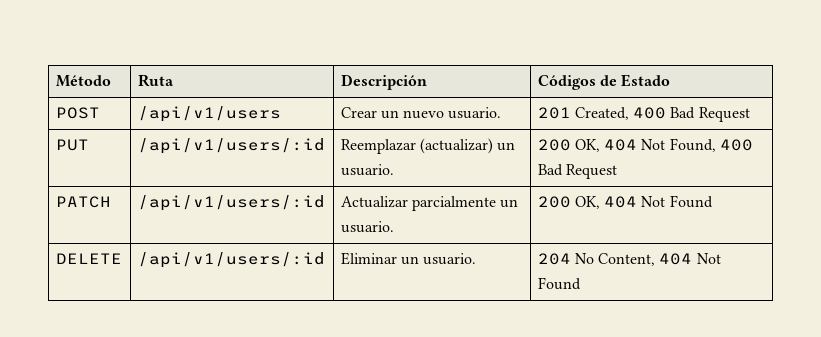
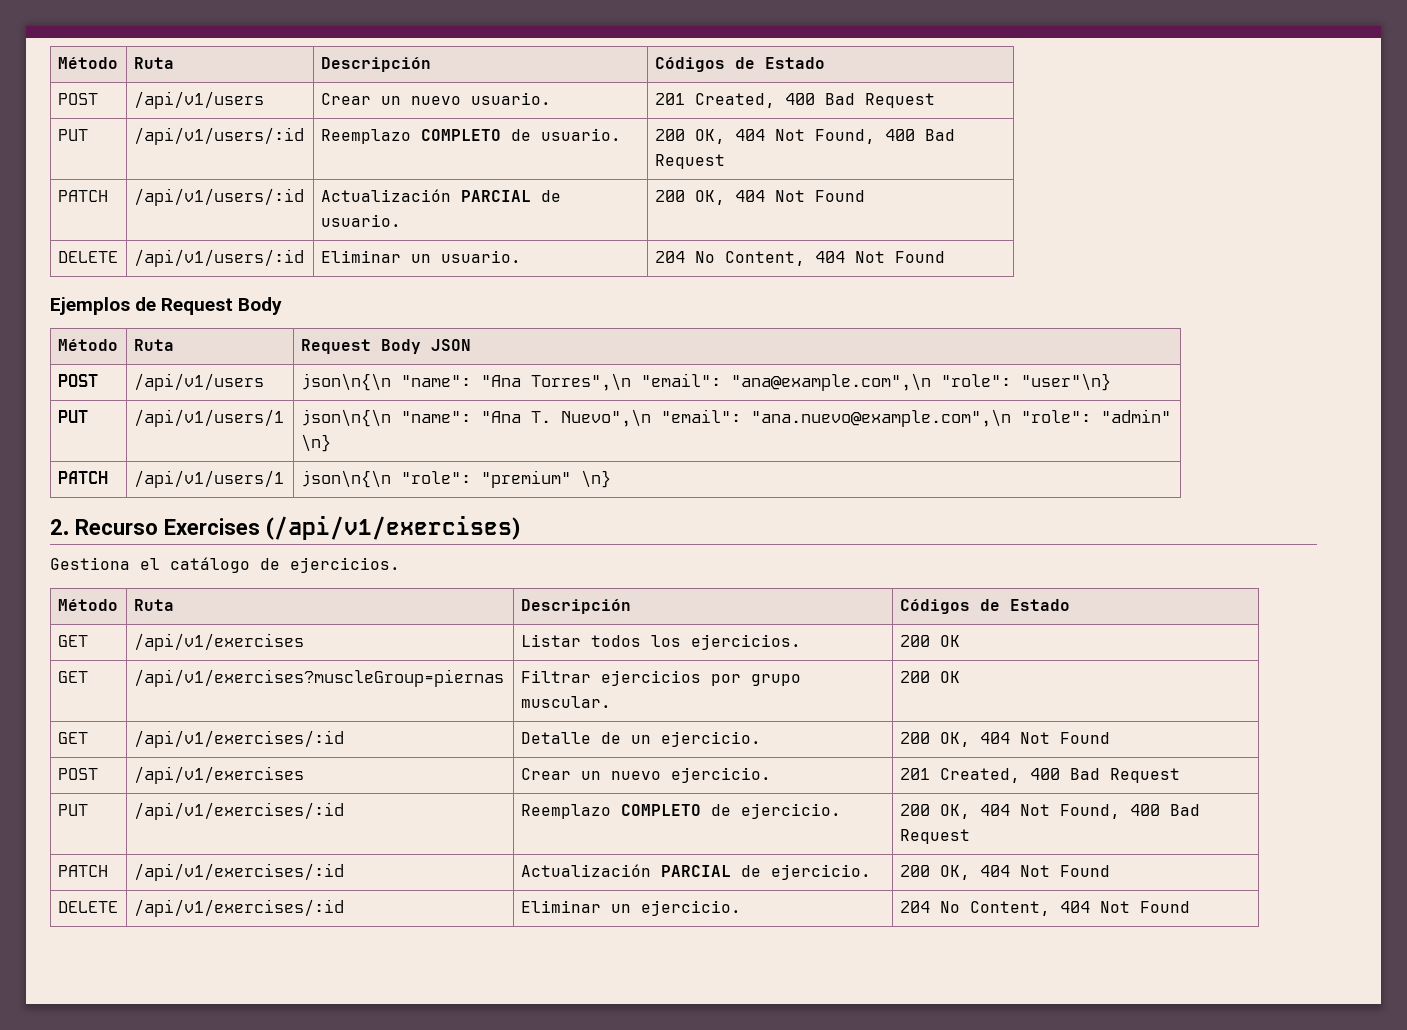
[340,138,516,154] Reemplazar (actualizar) un -> [320,129,531,144] Reemplazo COMPLETO de
[340,196,519,211] Actualizar parcialmente un -> [320,189,561,202] Actualización PARCIAL de
(581, 283) none -> [50,297,283,315] [57,339,118,351] [133,339,174,351] [300,339,471,354] [57,374,98,387] [133,373,264,391] [300,373,1111,391] [57,410,88,423] [133,409,284,427] [300,409,1171,427] [300,434,331,452] [57,471,108,484] [133,470,284,488] [300,470,611,488] [50,516,521,540] [50,557,400,573] [57,599,118,611] [133,599,174,611] [520,599,631,614] [899,599,1070,614] [57,635,88,647] [133,633,304,651] [520,634,801,650] [899,635,960,647] [57,671,88,683] [133,669,504,687] [520,670,801,686] [520,696,611,708] [899,671,960,683] [57,732,88,744] [133,730,344,748] [520,731,761,747] [899,732,1110,747] [57,768,98,780] [133,766,304,784] [520,767,771,783] [899,768,1180,783] [57,804,88,816] [133,802,344,820] [520,803,841,819] [899,804,1200,819] [899,829,970,844] [57,865,108,877] [133,863,344,881] [520,864,871,880] [899,865,1110,880] [57,901,118,913] [133,899,344,917] [520,900,741,916] [899,901,1190,916] // Ejemplos de Request Body // Método | Ruta | Request Body JSON // POST | /api/v1/users | json\n{\n "name": "Ana Torres",\n "email": "ana@example.com",\n "role": "user"\n} // PUT | /api/v1/users/1 | json\n{\n "name": "Ana T. Nuevo",\n "email": "ana.nuevo@example.com",\n "role": "admin" \n} // PATCH | /api/v1/users/1 | json\n{\n "role": "premium" \n} // 2. Recurso Exercises (/api/v1/exercises) // Gestiona el catálogo de ejercicios. // Método | Ruta | Descripción | Códigos de Estado // GET | /api/v1/exercises | Listar todos los ejercicios. | 200 OK // GET | /api/v1/exercises?muscleGroup=piernas | Filtrar ejercicios por grupo muscular. | 200 OK // GET | /api/v1/exercises/:id | Detalle de un ejercicio. | 200 OK, 404 Not Found // POST | /api/v1/exercises | Crear un nuevo ejercicio. | 201 Created, 400 Bad Request // PUT | /api/v1/exercises/:id | Reemplazo COMPLETO de ejercicio. | 200 OK, 404 Not Found, 400 Bad Request // PATCH | /api/v1/exercises/:id | Actualización PARCIAL de ejercicio. | 200 OK, 404 Not Found // DELETE | /api/v1/exercises/:id | Eliminar un ejercicio. | 204 No Content, 404 Not Found

